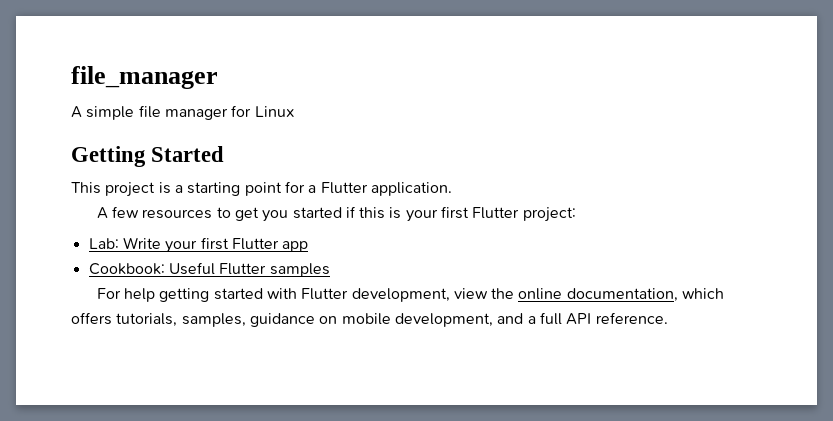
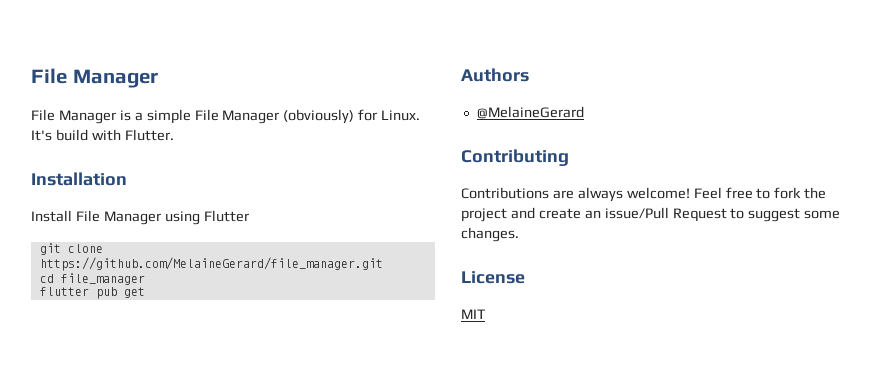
[71,66,218,89] [71,105,294,120] [71,146,225,167] [71,181,452,197] [96,206,576,222] [88,237,309,253] [88,262,330,277] [96,288,725,302] [71,312,668,327] file_manager // A simple file manager for Linux // Getting Started // This project is a starting point for a Flutter application. // A few resources to get you started if this is your first Flutter project: // Lab: Write your first Flutter app // Cookbook: Useful Flutter samples // For help getting started with Flutter development, view the online documentation, which offers tutorials, samples, guidance on mobile development, and a full API reference. -> [31,68,158,88] [31,109,421,124] [31,129,174,141] [31,172,127,186] [31,210,249,225] [39,243,103,255] [39,257,383,271] [39,273,145,285] [39,287,145,299] [461,68,529,82] [476,106,584,119] [461,149,569,166] [461,187,827,202] [461,207,841,222] [461,227,519,242] [461,271,525,284] [461,309,486,319] File Manager // File Manager is a simple File Manager (obviously) for Linux. It's build with Flutter. // Installation // Install File Manager using Flutter // git clone https://github.com/MelaineGerard/file_manager.git // cd file_manager // flutter pub get // Authors // @MelaineGerard // Contributing // Contributions are always welcome! Feel free to fork the project and create an issue/Pull Request to suggest some changes. // License // MIT

